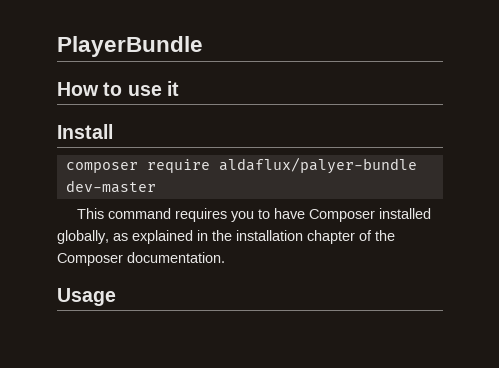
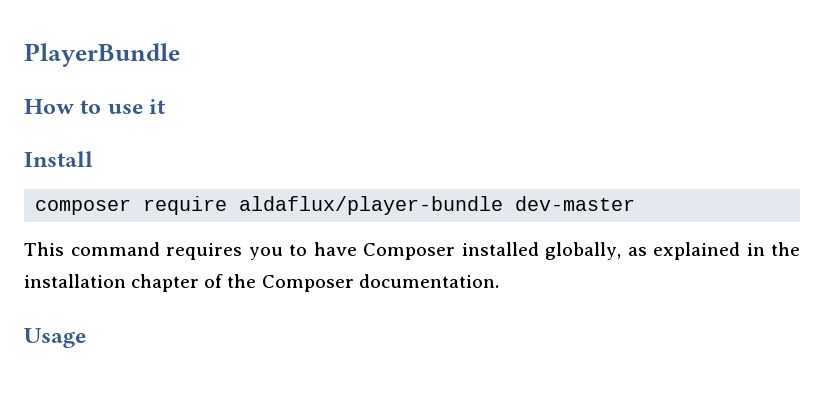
[218,157,417,174] aldaflux/palyer-bundle -> [239,196,504,215] aldaflux/player-bundle

